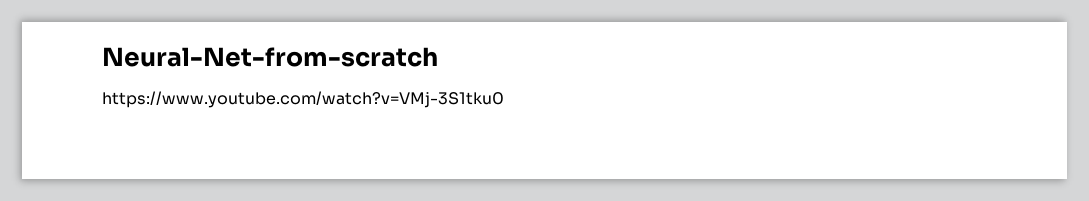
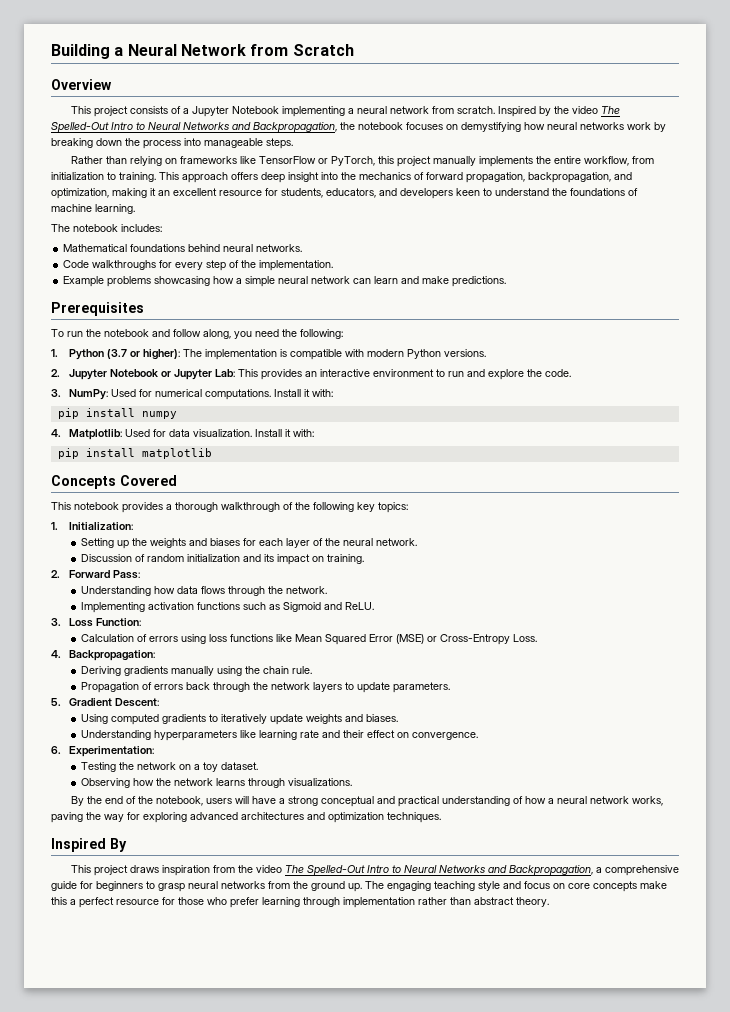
[102,47,438,67] [102,91,504,108] Neural-Net-from-scratch // https://www.youtube.com/watch?v=VMj-3S1tku0 -> [51,44,354,59] [51,79,112,90] [70,106,620,117] [51,122,666,133] [51,138,293,149] [70,156,654,167] [51,172,632,183] [51,188,638,199] [51,204,135,214] [51,224,162,232] [63,244,303,252] [63,260,334,271] [63,276,507,287] [51,302,144,316] [51,329,343,339] [51,349,486,360] [51,369,571,380] [51,389,333,400] [57,408,177,419] [51,429,314,440] [57,448,212,459] [51,475,177,489] [51,502,408,513] [51,522,133,530] [80,538,417,549] [80,554,364,565] [51,570,140,579] [80,586,327,596] [80,602,374,613] [51,618,141,627] [80,634,537,645] [51,650,155,661] [80,666,312,676] [80,682,450,693] [51,698,159,707] [80,714,398,725] [80,730,478,741] [51,746,154,757] [80,762,258,772] [80,778,352,788] [70,796,663,807] [51,812,441,823] [51,838,127,852] [70,865,679,876] [51,881,667,892] [51,897,549,908] Building a Neural Network from Scratch // Overview // This project consists of a Jupyter Notebook implementing a neural network from scratch. Inspired by the video The Spelled-Out Intro to Neural Networks and Backpropagation, the notebook focuses on demystifying how neural networks work by breaking down the process into manageable steps. // Rather than relying on frameworks like TensorFlow or PyTorch, this project manually implements the entire workflow, from initialization to training. This approach offers deep insight into the mechanics of forward propagation, backpropagation, and optimization, making it an excellent resource for students, educators, and developers keen to understand the foundations of machine learning. // The notebook includes: // Mathematical foundations behind neural networks. // Code walkthroughs for every step of the implementation. // Example problems showcasing how a simple neural network can learn and make predictions. // Prerequisites // To run the notebook and follow along, you need the following: // 1. Python (3.7 or higher): The implementation is compatible with modern Python versions. // 2. Jupyter Notebook or Jupyter Lab: This provides an interactive environment to run and explore the code. // 3. NumPy: Used for numerical computations. Install it with: // pip install numpy // 4. Matplotlib: Used for data visualization. Install it with: // pip install matplotlib // Concepts Covered // This notebook provides a thorough walkthrough of the following key topics: // 1. Initialization: // Setting up the weights and biases for each layer of the neural network. // Discussion of random initialization and its impact on training. // 2. Forward Pass: // Understanding how data flows through the network. // Implementing activation functions such as Sigmoid and ReLU. // 3. Loss Function: // Calculation of errors using loss functions like Mean Squared Error (MSE) or Cross-Entropy Loss. // 4. Backpropagation: // Deriving gradients manually using the chain rule. // Propagation of errors back through the network layers to update parameters. // 5. Gradient Descent: // Using computed gradients to iteratively update weights and biases. // Understanding hyperparameters like learning rate and their effect on convergence. // 6. Experimentation: // Testing the network on a toy dataset. // Observing how the network learns through visualizations. // By the end of the notebook, users will have a strong conceptual and practical understanding of how a neural network works, paving the way for exploring advanced architectures and optimization techniques. // Inspired By // This project draws inspiration from the video The Spelled-Out Intro to Neural Networks and Backpropagation, a comprehensive guide for beginners to grasp neural networks from the ground up. The engaging teaching style and focus on core concepts make this a perfect resource for those who prefer learning through implementation rather than abstract theory.

